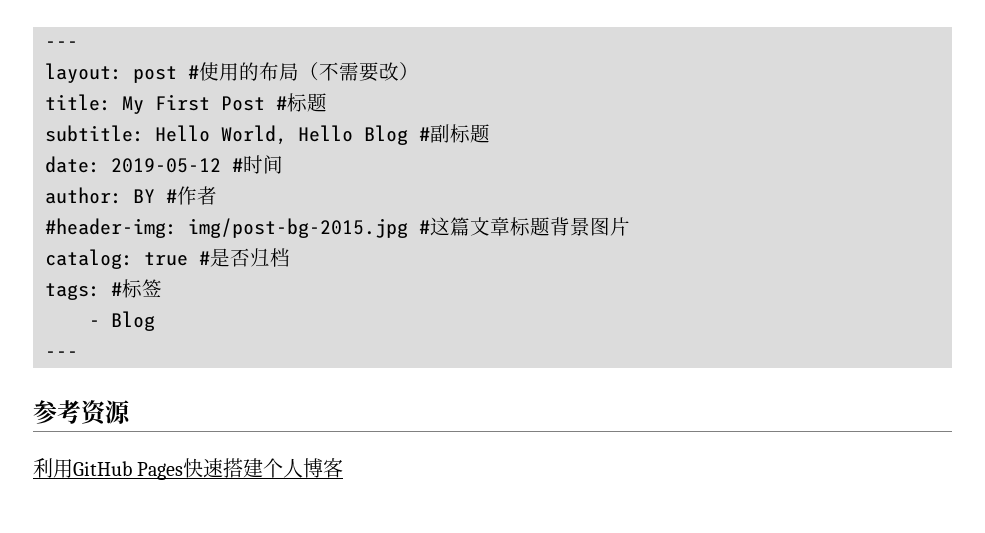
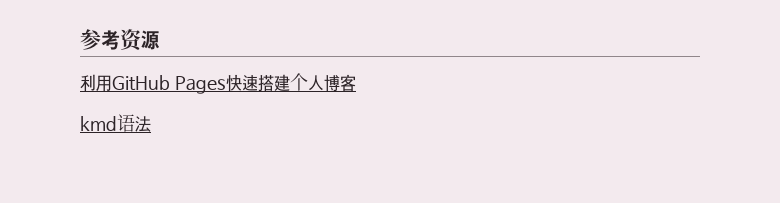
[45,41,78,48] [45,62,419,83] [45,93,327,114] [45,124,490,145] [45,155,283,174] [45,186,217,205] [45,217,630,238] [45,248,290,269] [45,279,162,300] [89,311,155,331] [45,351,78,358] --- // layout: post #使用的布局（不需要改） // title: My First Post #标题 // subtitle: Hello World, Hello Blog #副标题 // date: 2019-05-12 #时间 // author: BY #作者 // #header-img: img/post-bg-2015.jpg #这篇文章标题背景图片 // catalog: true #是否归档 // tags: #标签 // - Blog // --- // -> (80, 39) none
(344, 468) none -> [80,114,151,132] // kmd语法

